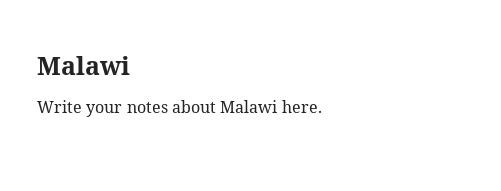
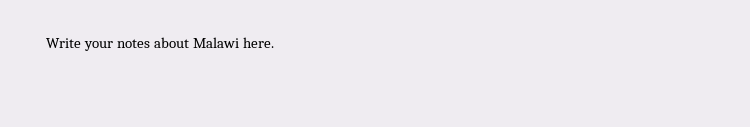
[37,56,130,75] Malawi // -> (46, 43) none

